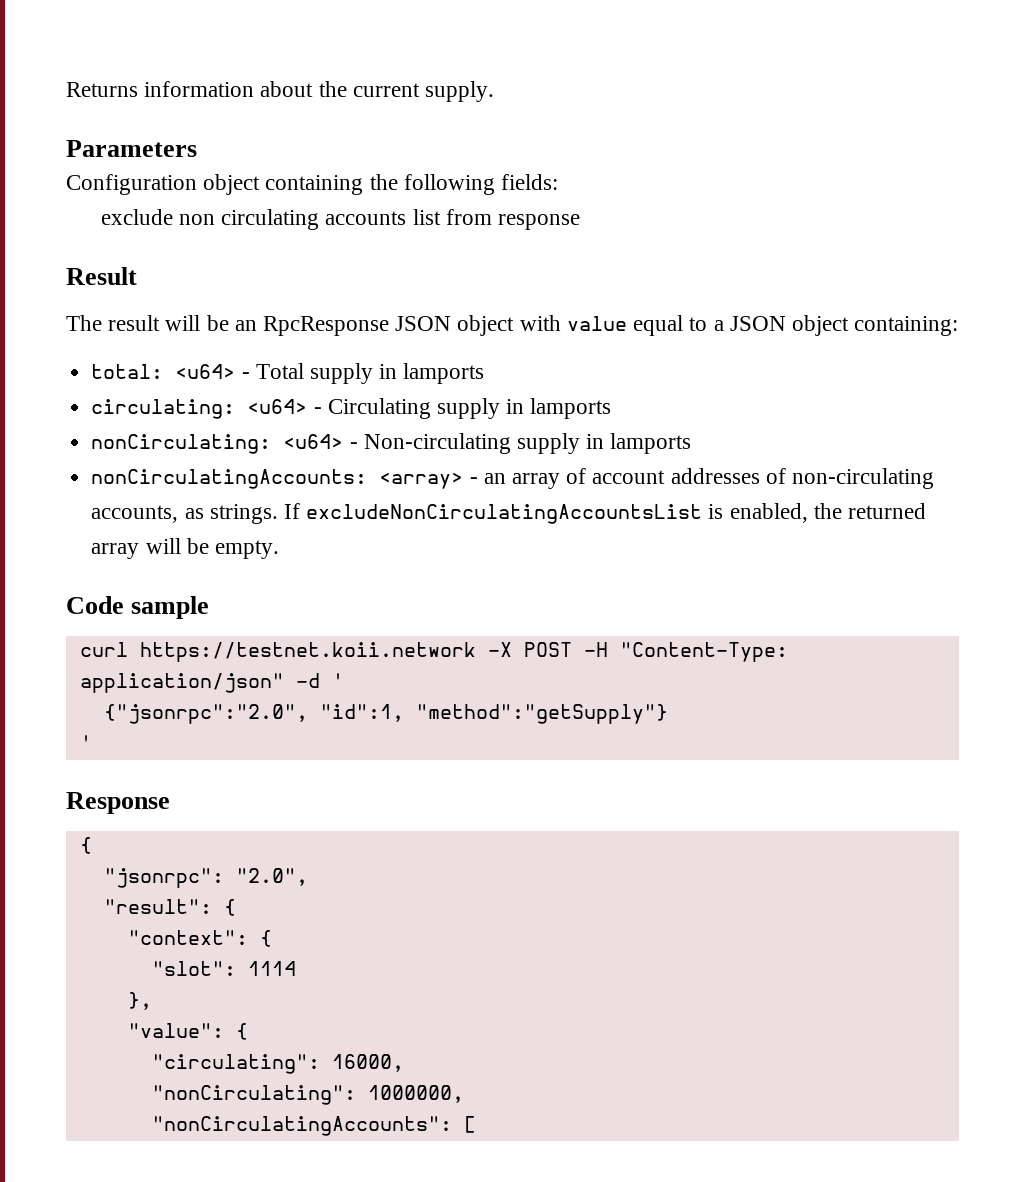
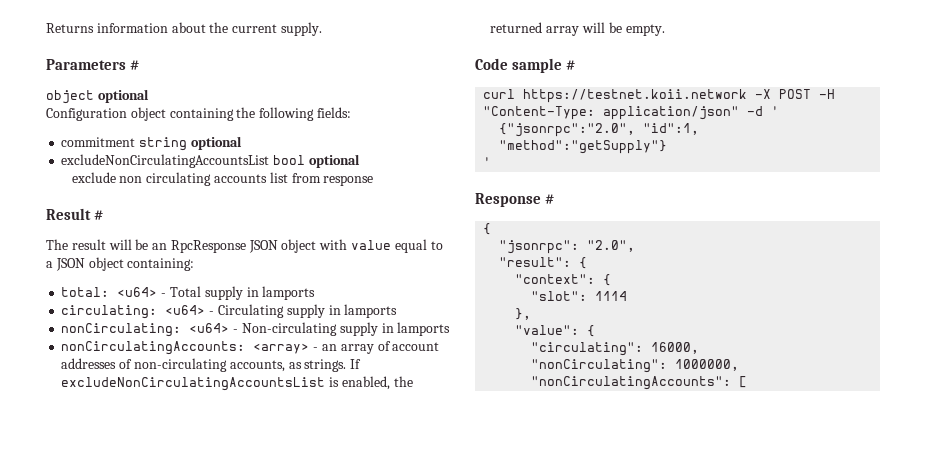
(197, 148) none -> [129,60,139,70] [46,89,149,104] # // object optional
(559, 182) none -> [61,136,242,151] [61,154,360,168] // commitment string optional // excludeNonCirculatingAccountsList bool optional
(137, 276) none -> [93,210,103,220] #
(210, 607) none -> [565,60,575,70] #
(170, 803) none -> [544,194,554,204] #

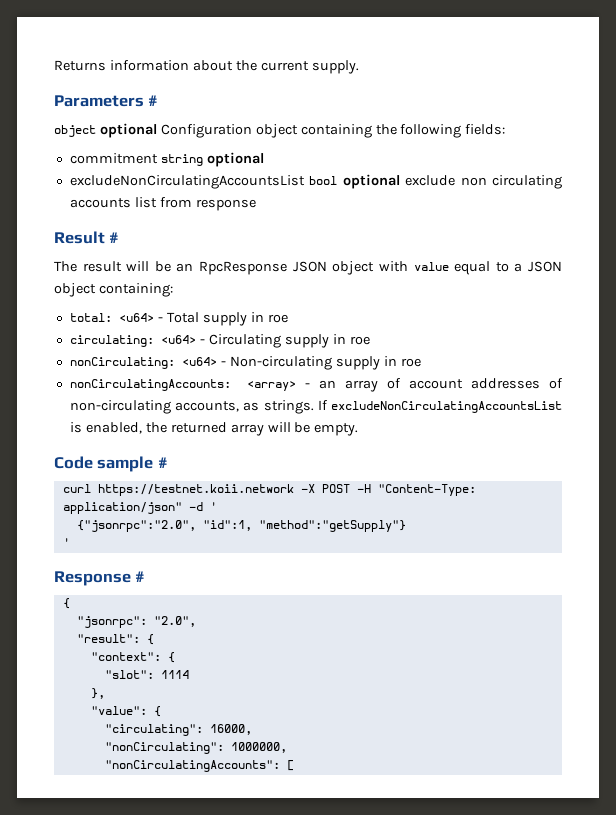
(149, 96) // -> (157, 130) none
(360, 161) // -> (400, 181) none
[262,286,316,300] lamports -> [267,314,288,323] roe
[344,304,398,318] lamports -> [349,336,370,345] roe
[397,322,451,336] lamports -> [400,358,421,367] roe

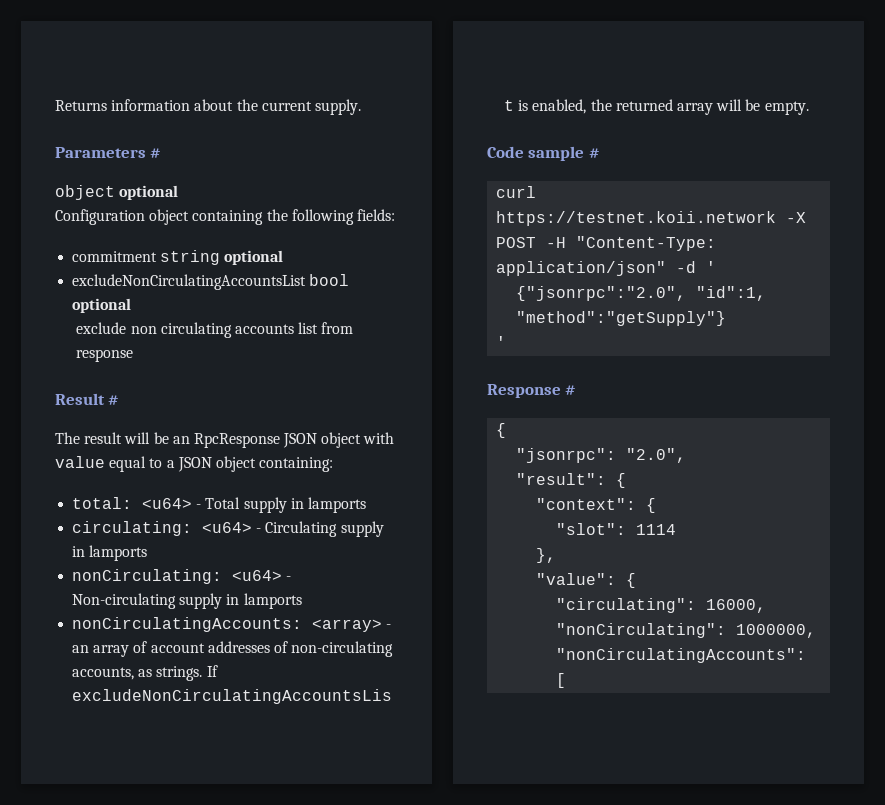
(157, 130) none -> (179, 192) //
(400, 181) none -> (132, 305) //
[267,314,288,323] roe -> [307,497,366,513] lamports
[349,336,370,345] roe -> [89,545,148,561] lamports
[400,358,421,367] roe -> [243,593,302,609] lamports

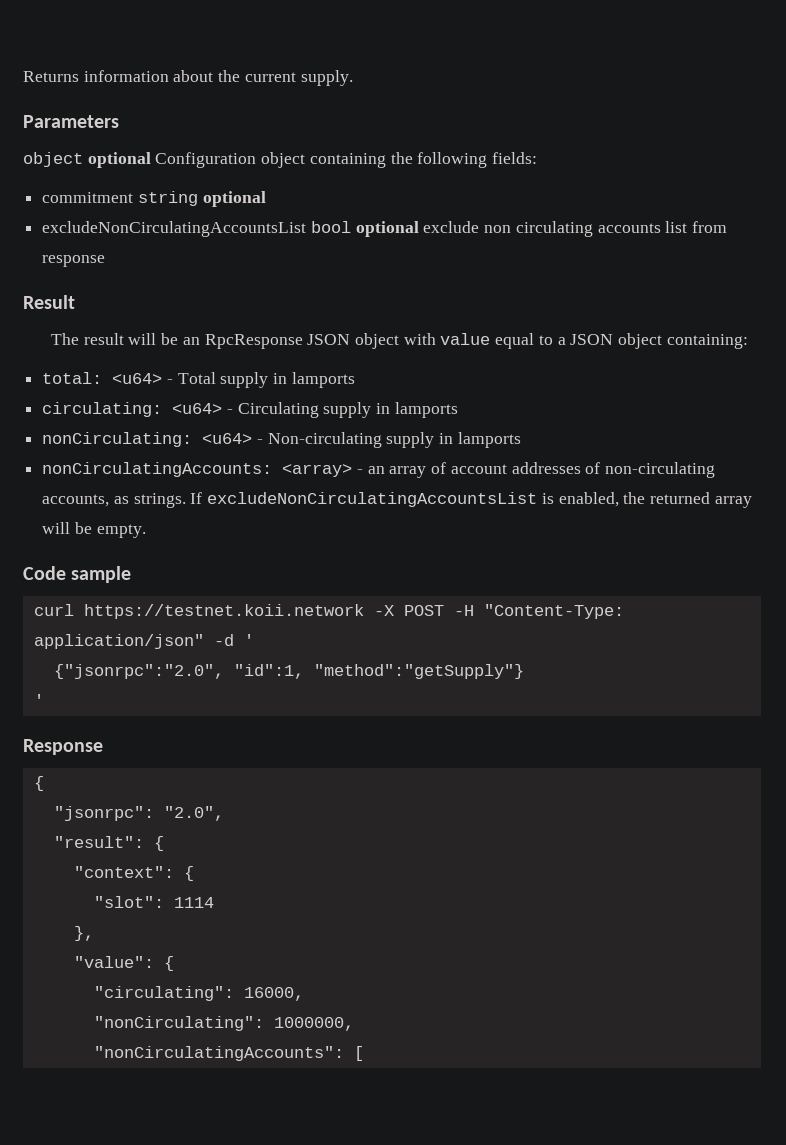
[150,148,162,158] # -> (119, 121) none
(179, 192) // -> (151, 160) none
(132, 305) // -> (419, 229) none
[108,395,120,405] # -> (75, 302) none
[588,148,600,158] # -> (132, 574) none
[565,385,577,395] # -> (103, 747) none

